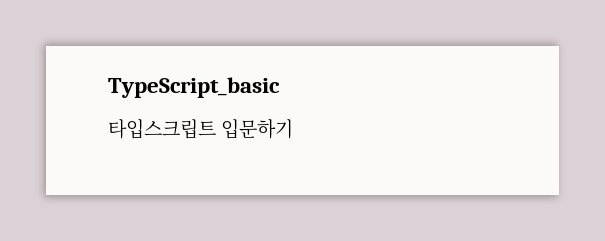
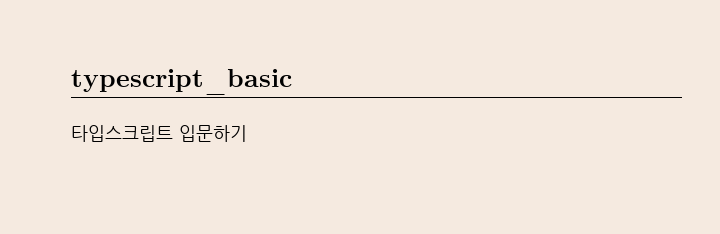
[108,77,280,98] TypeScript_basic -> [71,69,292,95] typescript_basic

